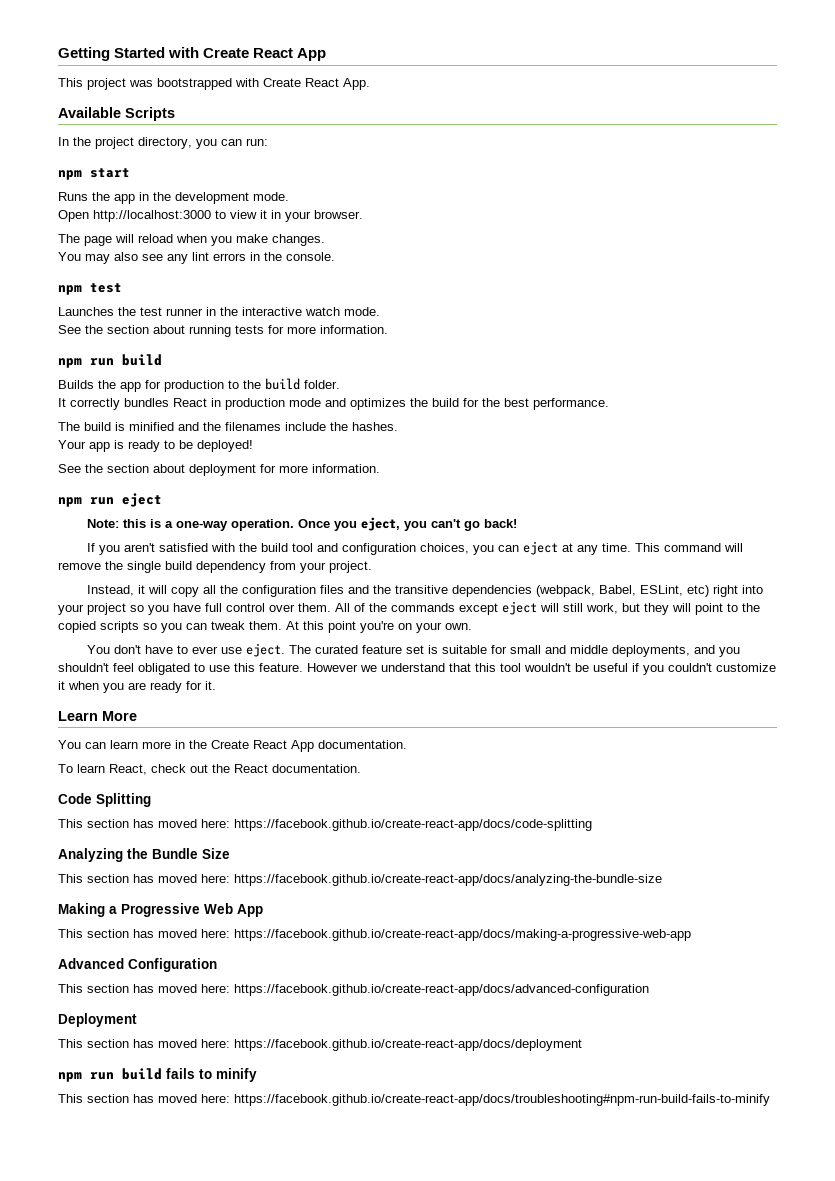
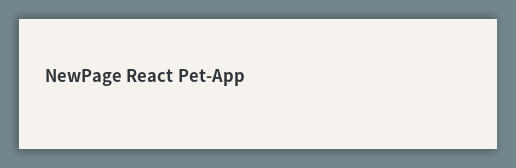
[58,47,327,61] [58,78,370,90] [58,107,175,121] [58,137,268,149] [58,168,130,180] [58,192,289,204] [58,210,363,222] [58,234,325,246] [58,252,335,264] [58,283,122,295] [58,307,380,316] [58,325,388,337] [58,354,162,368] [58,378,340,392] [58,398,609,410] [58,422,398,431] [58,440,253,452] [58,464,380,476] [58,493,162,507] [87,517,518,531] [87,541,744,555] [58,561,372,573] [87,585,764,597] [58,601,760,615] [58,621,472,633] [87,643,741,657] [58,663,776,675] [58,681,216,693] [58,711,137,721] [58,740,407,752] [58,764,361,775] [58,793,151,807] [58,819,592,831] [58,848,230,862] [58,874,662,886] [58,903,263,917] [58,929,691,941] [58,958,217,972] [58,984,649,996] [58,1013,137,1027] [58,1039,582,1051] [58,1068,257,1082] [58,1094,770,1106] Getting Started with Create React App // This project was bootstrapped with Create React App. // Available Scripts // In the project directory, you can run: // npm start // Runs the app in the development mode. // Open http://localhost:3000 to view it in your browser. // The page will reload when you make changes. // You may also see any lint errors in the console. // npm test // Launches the test runner in the interactive watch mode. // See the section about running tests for more information. // npm run build // Builds the app for production to the build folder. // It correctly bundles React in production mode and optimizes the build for the best performance. // The build is minified and the filenames include the hashes. // Your app is ready to be deployed! // See the section about deployment for more information. // npm run eject // Note: this is a one-way operation. Once you eject, you can't go back! // If you aren't satisfied with the build tool and configuration choices, you can eject at any time. This command will remove the single build dependency from your project. // Instead, it will copy all the configuration files and the transitive dependencies (webpack, Babel, ESLint, etc) right into your project so you have full control over them. All of the commands except eject will still work, but they will point to the copied scripts so you can tweak them. At this point you're on your own. // You don't have to ever use eject. The curated feature set is suitable for small and middle deployments, and you shouldn't feel obligated to use this feature. However we understand that this tool wouldn't be useful if you couldn't customize it when you are ready for it. // Learn More // You can learn more in the Create React App documentation. // To learn React, check out the React documentation. // Code Splitting // This section has moved here: https://facebook.github.io/create-react-app/docs/code-splitting // Analyzing the Bundle Size // This section has moved here: https://facebook.github.io/create-react-app/docs/analyzing-the-bundle-size // Making a Progressive Web App // This section has moved here: https://facebook.github.io/create-react-app/docs/making-a-progressive-web-app // Advanced Configuration // This section has moved here: https://facebook.github.io/create-react-app/docs/advanced-configuration // Deployment // This section has moved here: https://facebook.github.io/create-react-app/docs/deployment // npm run build fails to minify // This section has moved here: https://facebook.github.io/create-react-app/docs/troubleshooting#npm-run-build-fails-to-minify -> [45,69,245,86] NewPage React Pet-App

